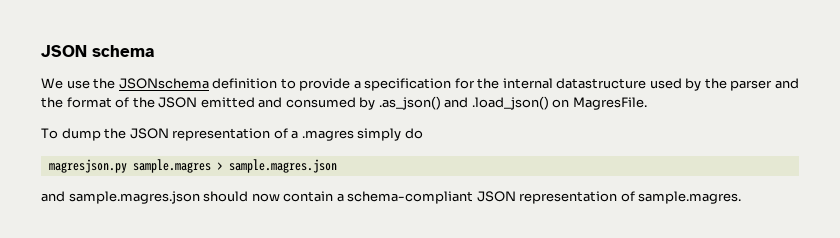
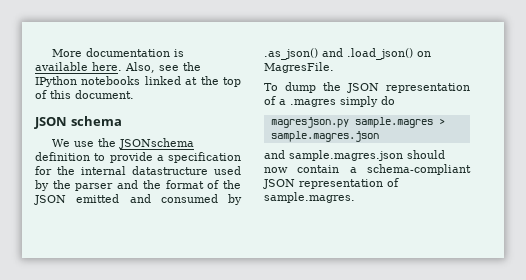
(41, 51) none -> [52,48,185,57] [35,62,201,73] [35,76,242,87] [35,90,134,99] More documentation is available here. Also, see the IPython notebooks linked at the top of this document. //

